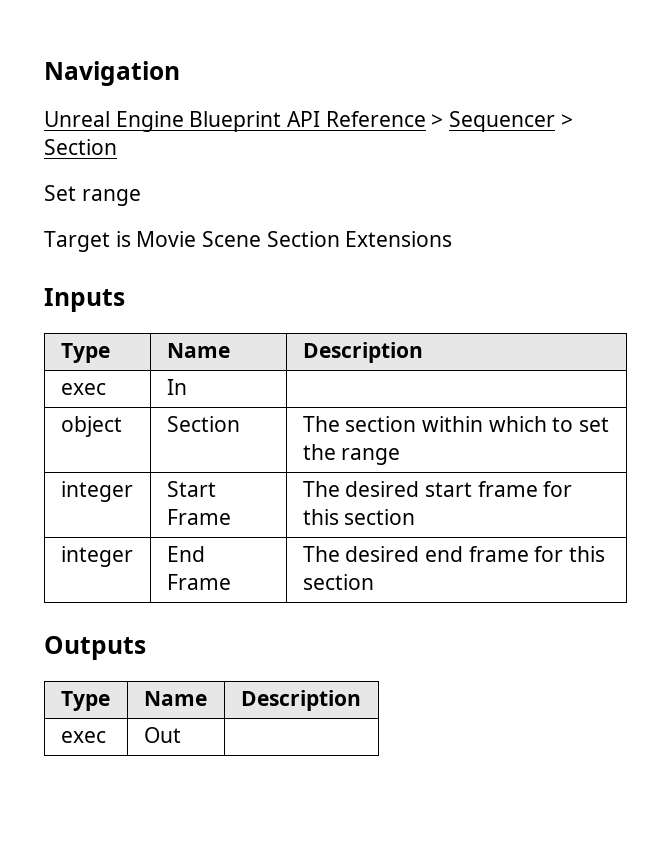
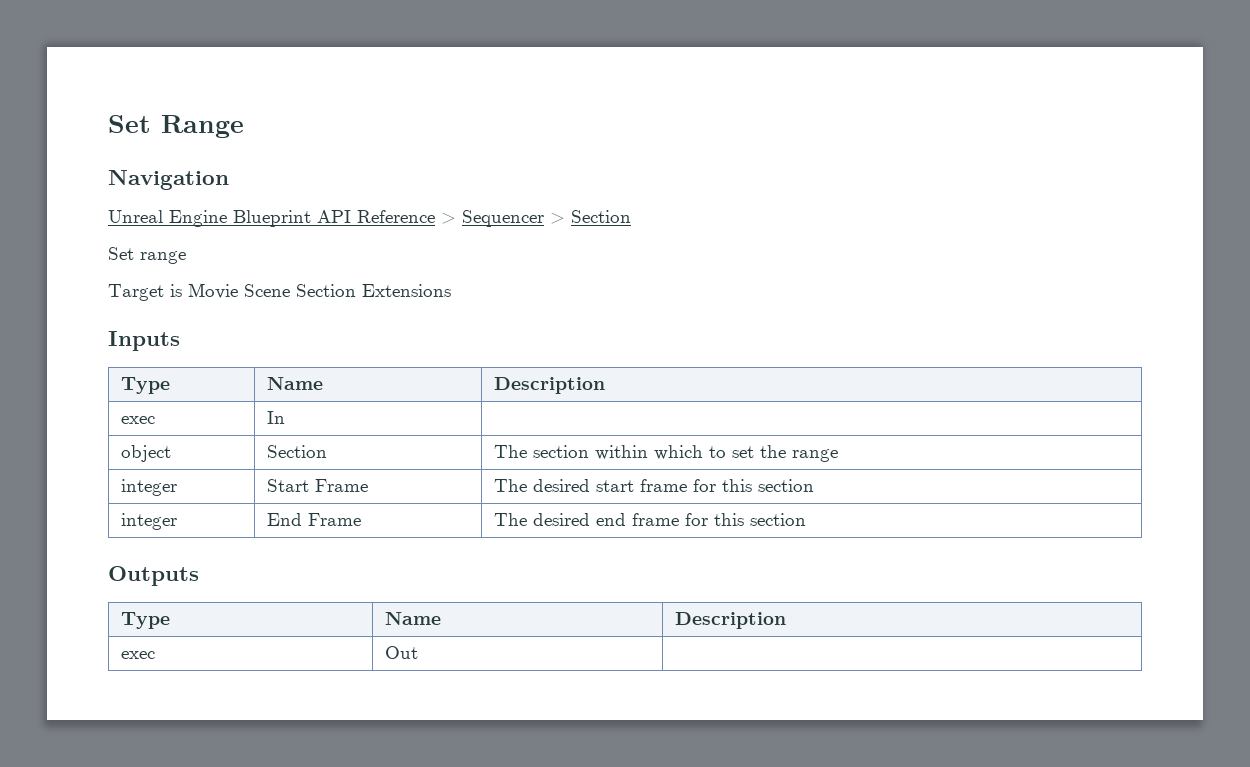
(44, 73) none -> [108,115,244,138] Set Range //

